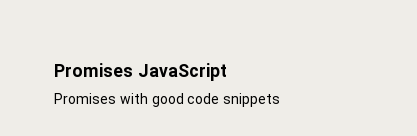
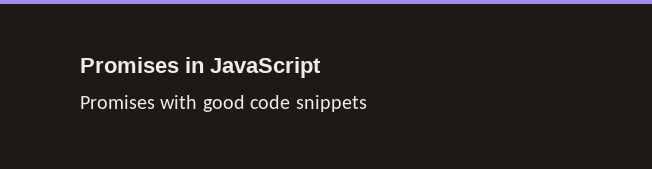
[54,63,133,77] Promises -> [80,57,204,73] Promises in

